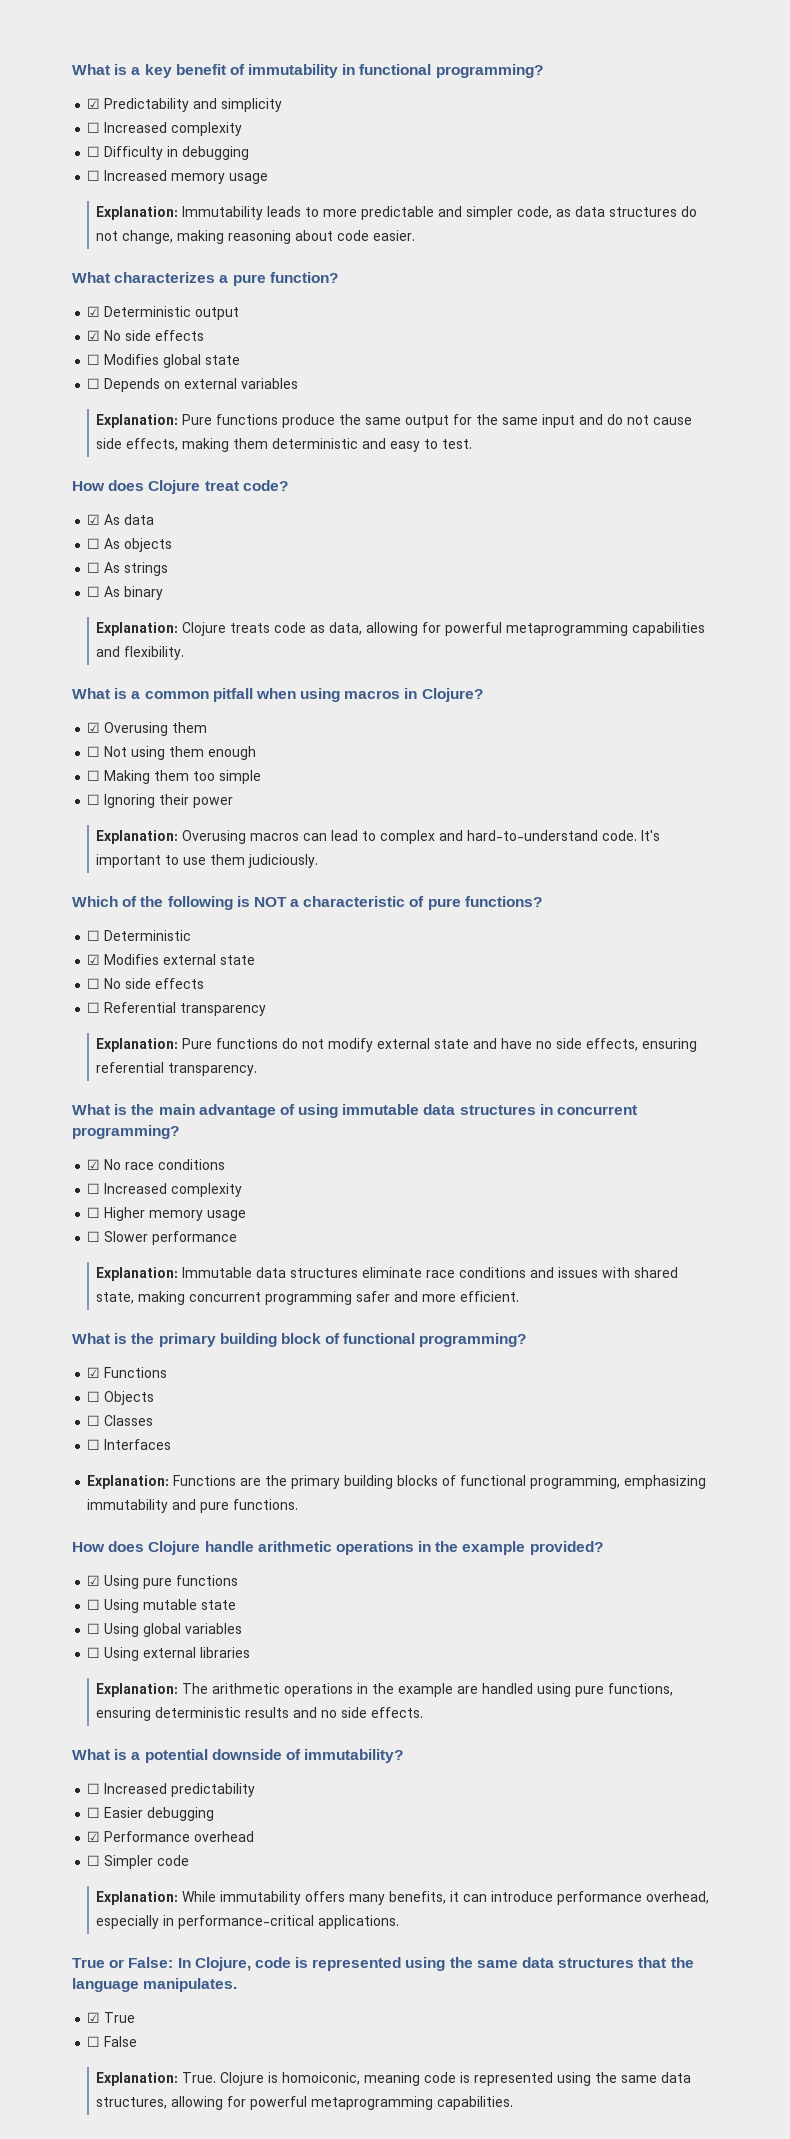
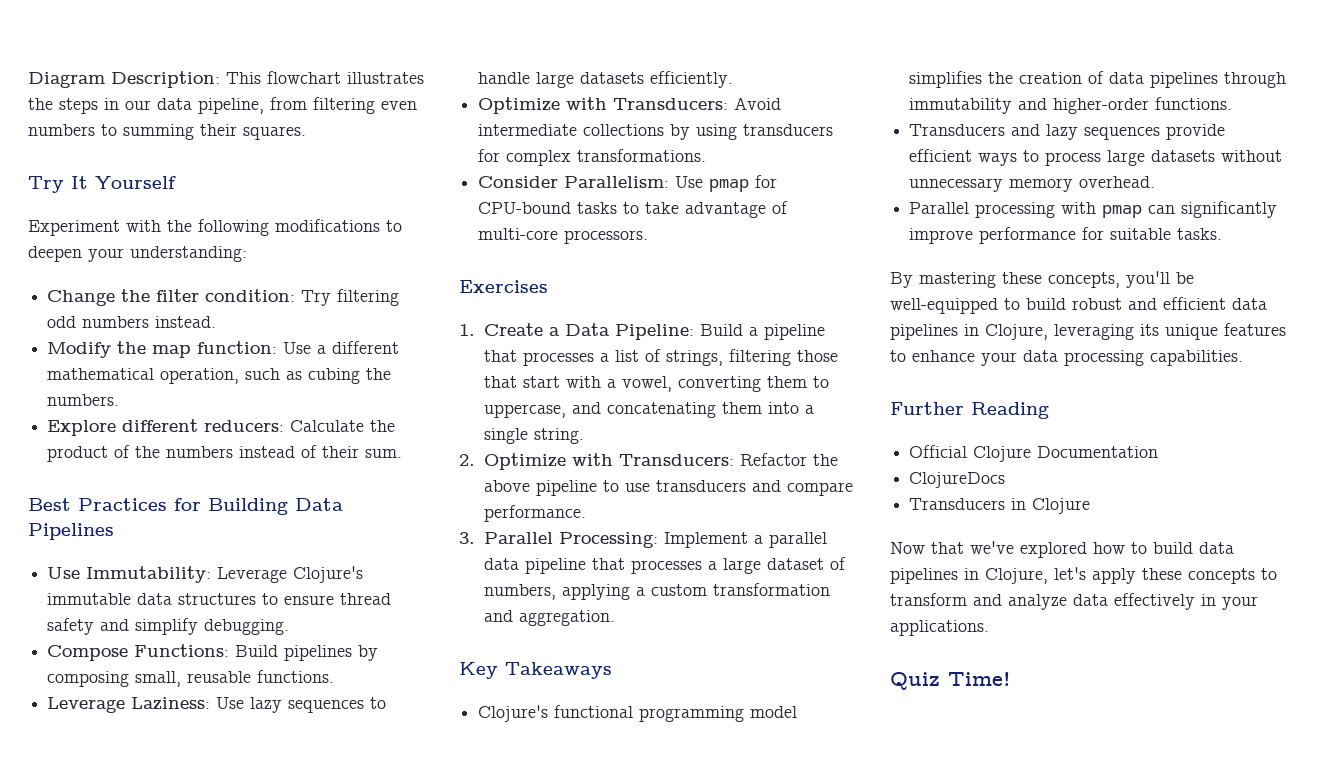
[72,64,543,78] [87,98,283,112] [87,122,243,136] [87,146,250,160] [87,170,269,184] [96,206,698,220] [96,230,416,244] [72,272,338,286] [87,306,240,320] [87,330,205,341] [87,354,241,368] [87,378,299,392] [96,414,693,428] [96,438,473,452] [72,480,288,494] [87,514,155,525] [87,538,173,552] [87,562,169,576] [87,586,164,600] [96,622,706,636] [96,646,185,660] [72,688,483,702] [87,722,208,736] [87,746,257,760] [87,770,262,784] [87,794,234,808] [96,830,661,844] [96,854,319,868] [72,896,542,910] [87,930,192,941] [87,954,256,965] [87,978,205,989] [87,1002,267,1016] [96,1038,698,1052] [96,1062,258,1076] [72,1104,638,1118] [72,1125,179,1139] [87,1159,226,1170] [87,1183,243,1197] [87,1207,247,1221] [87,1231,238,1245] [96,1267,679,1281] [96,1291,520,1305] [72,1333,527,1347] [87,1367,168,1378] [87,1391,155,1405] [87,1415,154,1426] [87,1439,172,1450] [87,1475,707,1489] What is a key benefit of immutability in functional programming? // ☑ Predictability and simplicity // ☐ Increased complexity // ☐ Difficulty in debugging // ☐ Increased memory usage // Explanation: Immutability leads to more predictable and simpler code, as data structures do not change, making reasoning about code easier. // What characterizes a pure function? // ☑ Deterministic output // ☑ No side effects // ☐ Modifies global state // ☐ Depends on external variables // Explanation: Pure functions produce the same output for the same input and do not cause side effects, making them deterministic and easy to test. // How does Clojure treat code? // ☑ As data // ☐ As objects // ☐ As strings // ☐ As binary // Explanation: Clojure treats code as data, allowing for powerful metaprogramming capabilities and flexibility. // What is a common pitfall when using macros in Clojure? // ☑ Overusing them // ☐ Not using them enough // ☐ Making them too simple // ☐ Ignoring their power // Explanation: Overusing macros can lead to complex and hard-to-understand code. It's important to use them judiciously. // Which of the following is NOT a characteristic of pure functions? // ☐ Deterministic // ☑ Modifies external state // ☐ No side effects // ☐ Referential transparency // Explanation: Pure functions do not modify external state and have no side effects, ensuring referential transparency. // What is the main advantage of using immutable data structures in concurrent programming? // ☑ No race conditions // ☐ Increased complexity // ☐ Higher memory usage // ☐ Slower performance // Explanation: Immutable data structures eliminate race conditions and issues with shared state, making concurrent programming safer and more efficient. // What is the primary building block of functional programming? // ☑ Functions // ☐ Objects // ☐ Classes // ☐ Interfaces // Explanation: Functions are the primary building blocks of functional programming, emphasizing -> [28,71,424,88] [28,97,417,114] [28,124,306,140] [28,176,176,193] [28,219,402,236] [28,246,247,262] [47,289,400,306] [47,316,217,328] [47,341,400,358] [47,368,392,384] [47,394,120,406] [47,419,396,436] [47,445,403,462] [28,498,343,515] [28,523,114,540] [47,566,364,583] [47,593,392,605] [47,618,290,635] [47,644,379,661] [47,670,335,687] [47,697,387,713] [478,71,734,88] [478,97,782,114] [478,124,834,140] [478,149,707,166] [478,175,778,192] [478,201,789,218] [478,228,649,244] [459,280,548,293] [459,323,825,340] [483,349,838,366] [483,376,829,392] [483,402,814,418] [483,428,584,444] [459,453,838,470] [483,480,853,496] [483,505,586,522] [459,532,827,548] [483,557,846,574] [483,583,830,600] [483,610,615,626] [459,662,612,679] [478,705,798,722] [909,71,1287,88] Diagram Description: This flowchart illustrates the steps in our data pipeline, from filtering even numbers to summing their squares. // Try It Yourself // Experiment with the following modifications to deepen your understanding: // Change the filter condition: Try filtering odd numbers instead. // Modify the map function: Use a different mathematical operation, such as cubing the numbers. // Explore different reducers: Calculate the product of the numbers instead of their sum. // Best Practices for Building Data Pipelines // Use Immutability: Leverage Clojure's immutable data structures to ensure thread safety and simplify debugging. // Compose Functions: Build pipelines by composing small, reusable functions. // Leverage Laziness: Use lazy sequences to handle large datasets efficiently. // Optimize with Transducers: Avoid intermediate collections by using transducers for complex transformations. // Consider Parallelism: Use pmap for CPU-bound tasks to take advantage of multi-core processors. // Exercises // 1. Create a Data Pipeline: Build a pipeline that processes a list of strings, filtering those that start with a vowel, converting them to uppercase, and concatenating them into a single string. // 2. Optimize with Transducers: Refactor the above pipeline to use transducers and compare performance. // 3. Parallel Processing: Implement a parallel data pipeline that processes a large dataset of numbers, applying a custom transformation and aggregation. // Key Takeaways // Clojure's functional programming model simplifies the creation of data pipelines through
[200,1499,299,1513] [72,1541,603,1555] [87,1575,239,1589] [87,1599,237,1613] [87,1623,243,1637] [87,1647,251,1661] [96,1683,674,1697] [96,1707,424,1721] [72,1749,404,1763] [87,1783,256,1797] [87,1807,215,1821] [87,1831,255,1842] [87,1855,190,1869] [96,1891,710,1905] [96,1915,400,1929] [72,1957,694,1971] [72,1978,238,1992] [87,2012,136,2023] [87,2036,138,2047] [96,2072,692,2086] [96,2096,514,2110] pure functions. // How does Clojure handle arithmetic operations in the example provided? // ☑ Using pure functions // ☐ Using mutable state // ☐ Using global variables // ☐ Using external libraries // Explanation: The arithmetic operations in the example are handled using pure functions, ensuring deterministic results and no side effects. // What is a potential downside of immutability? // ☐ Increased predictability // ☐ Easier debugging // ☑ Performance overhead // ☐ Simpler code // Explanation: While immutability offers many benefits, it can introduce performance overhead, especially in performance-critical applications. // True or False: In Clojure, code is represented using the same data structures that the language manipulates. // ☑ True // ☐ False // Explanation: True. Clojure is homoiconic, meaning code is represented using the same data structures, allowing for powerful metaprogramming capabilities. -> [1053,97,1233,114] [909,124,1226,140] [909,149,1283,166] [909,176,1156,192] [909,201,1278,218] [909,227,1223,244] [890,271,1194,288] [890,297,1267,314] [890,323,1286,340] [890,350,1243,366] [890,402,1049,419] [909,445,1159,462] [909,472,1006,488] [909,498,1091,514] [890,541,1234,558] [890,567,1277,584] [890,593,1258,610] [890,620,989,636] [890,672,1011,690] higher-order functions. // Transducers and lazy sequences provide efficient ways to process large datasets without unnecessary memory overhead. // Parallel processing with pmap can significantly improve performance for suitable tasks. // By mastering these concepts, you'll be well-equipped to build robust and efficient data pipelines in Clojure, leveraging its unique features to enhance your data processing capabilities. // Further Reading // Official Clojure Documentation // ClojureDocs // Transducers in Clojure // Now that we've explored how to build data pipelines in Clojure, let's apply these concepts to transform and analyze data effectively in your applications. // Quiz Time!

